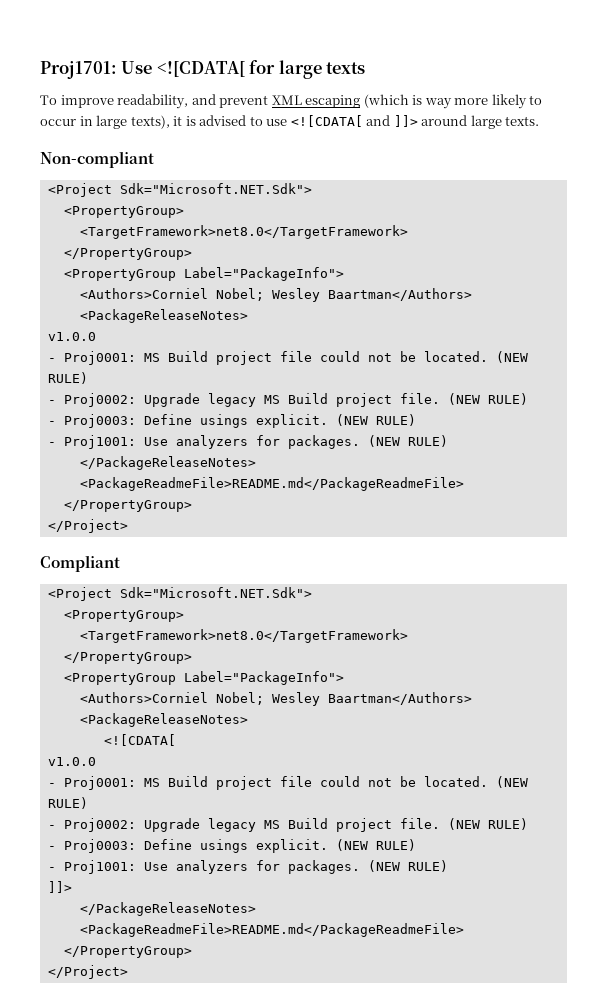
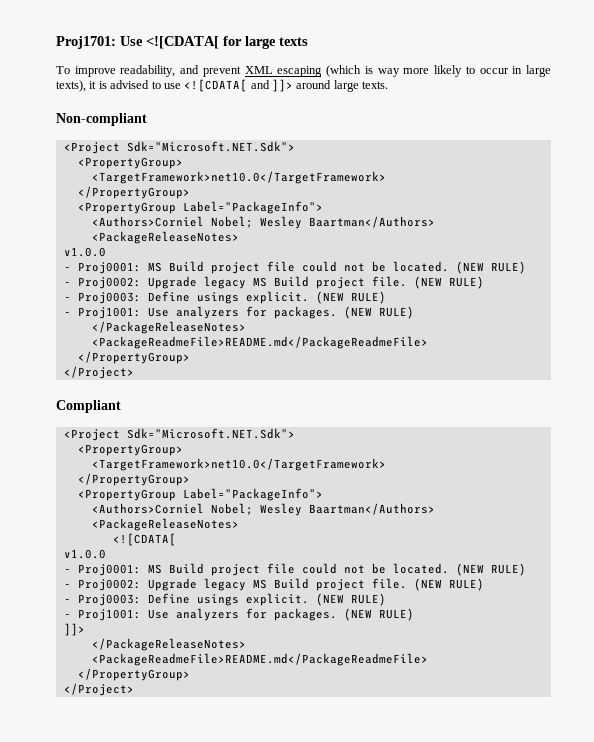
[79,225,408,239] <TargetFramework>net8.0</TargetFramework> -> [91,171,386,184] <TargetFramework>net10.0</TargetFramework>
[79,629,408,643] <TargetFramework>net8.0</TargetFramework> -> [91,458,386,471] <TargetFramework>net10.0</TargetFramework>

